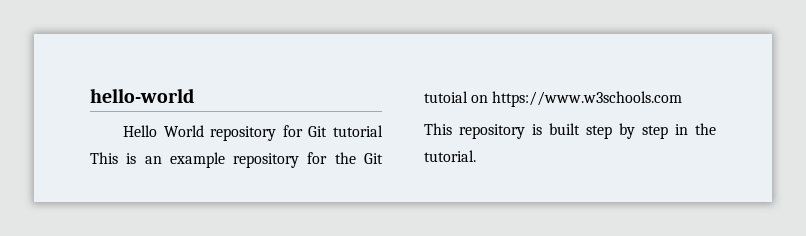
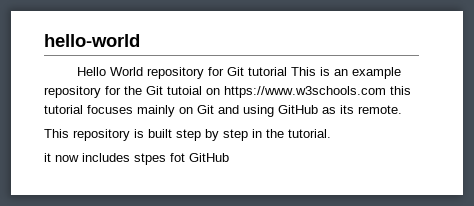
(683, 99) none -> [390,86,411,95] [44,105,402,117] this tutorial focuses mainly on Git and using GitHub as its remote.
(476, 156) none -> [44,153,229,165] // it now includes stpes fot GitHub

